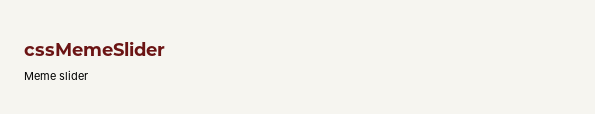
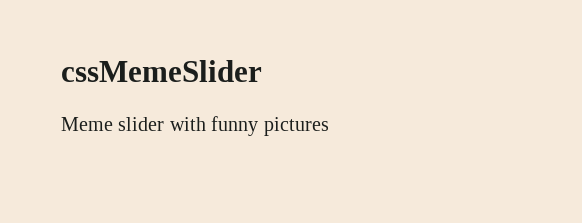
(88, 75) none -> [169,116,329,136] with funny pictures

